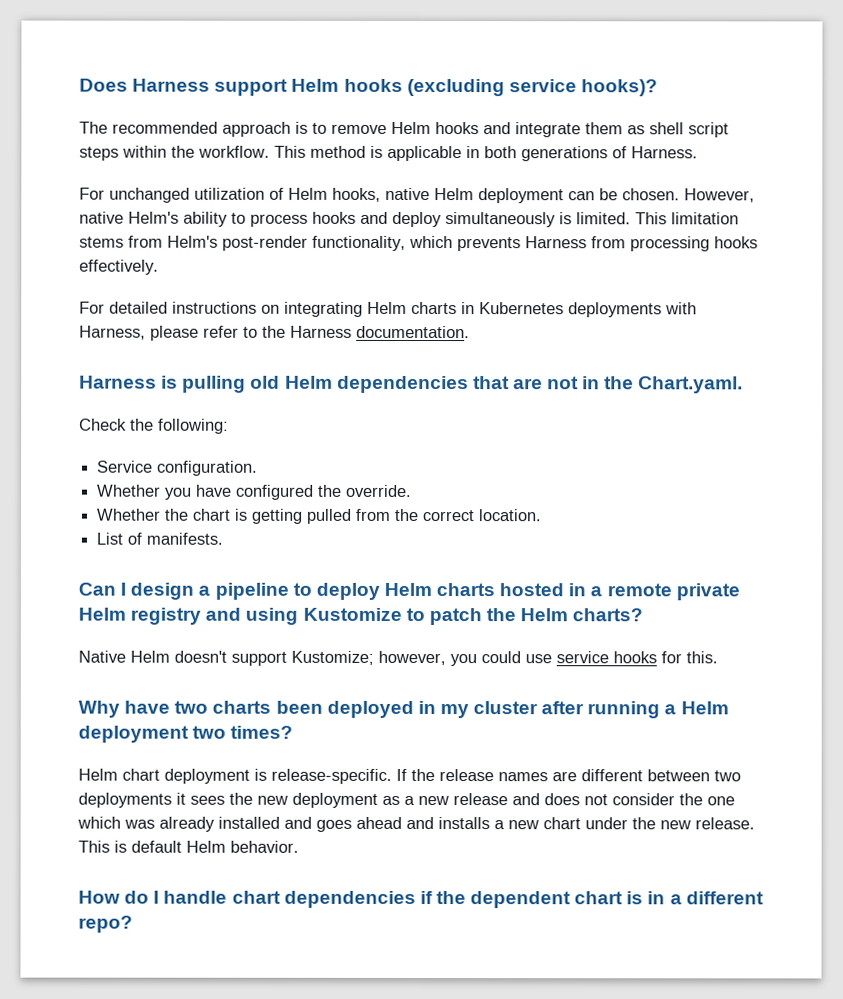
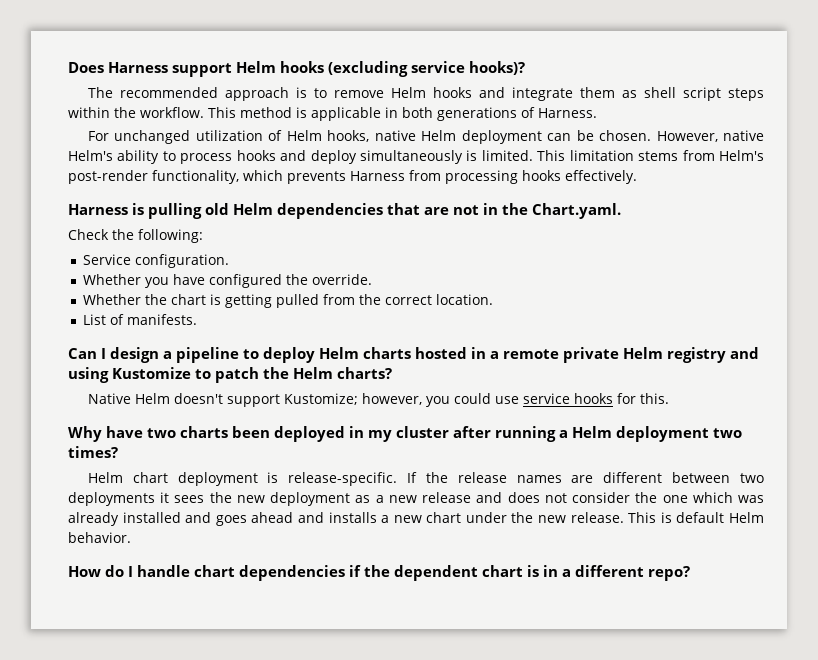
[79,301,697,318] [79,325,470,341] // For detailed instructions on integrating Helm charts in Kubernetes deployments with Harness, please refer to the Harness documentation. -> (637, 177) none

